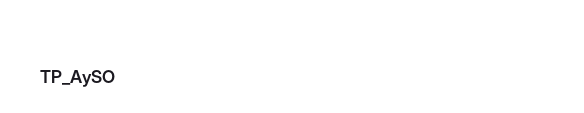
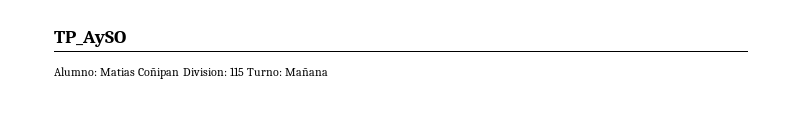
(115, 78) none -> [54,67,329,79] // Alumno: Matias Coñipan Division: 115 Turno: Mañana

